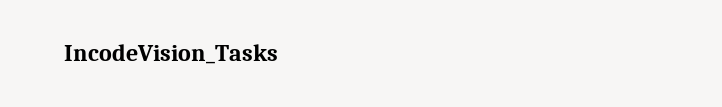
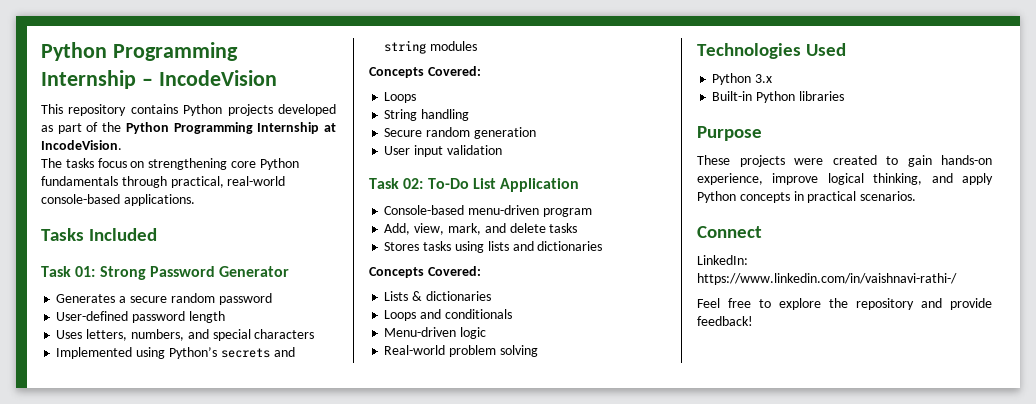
[64,44,278,64] IncodeVision_Tasks -> [41,42,238,61] [41,70,277,89] [41,104,336,116] [41,122,336,134] [41,140,122,150] [41,158,299,170] [41,176,286,188] [41,194,195,206] [41,228,158,241] [41,266,290,280] [56,293,272,305] [56,311,225,323] [56,329,315,341] [56,347,295,359] [384,40,478,54] [369,66,481,78] [384,92,417,103] [384,109,470,121] [384,127,536,139] [384,145,502,157] [369,178,580,192] [384,205,592,217] [384,223,578,235] [384,241,603,253] [369,266,481,278] [384,291,491,301] [384,309,512,321] [384,327,487,339] [384,345,538,357] [697,43,847,59] [712,73,773,85] [712,91,844,103] [697,126,762,141] [697,155,992,167] [697,173,993,185] [697,191,917,203] [697,226,762,238] [697,255,748,265] [697,273,957,285] [697,298,992,310] [697,316,753,326] Python Programming Internship – IncodeVision // This repository contains Python projects developed as part of the Python Programming Internship at IncodeVision. // The tasks focus on strengthening core Python fundamentals through practical, real-world console-based applications. // Tasks Included // Task 01: Strong Password Generator // Generates a secure random password // User-defined password length // Uses letters, numbers, and special characters // Implemented using Python’s secrets and string modules // Concepts Covered: // Loops // String handling // Secure random generation // User input validation // Task 02: To-Do List Application // Console-based menu-driven program // Add, view, mark, and delete tasks // Stores tasks using lists and dictionaries // Concepts Covered: // Lists & dictionaries // Loops and conditionals // Menu-driven logic // Real-world problem solving // Technologies Used // Python 3.x // Built-in Python libraries // Purpose // These projects were created to gain hands-on experience, improve logical thinking, and apply Python concepts in practical scenarios. // Connect // LinkedIn: https://www.linkedin.com/in/vaishnavi-rathi-/ // Feel free to explore the repository and provide feedback!

